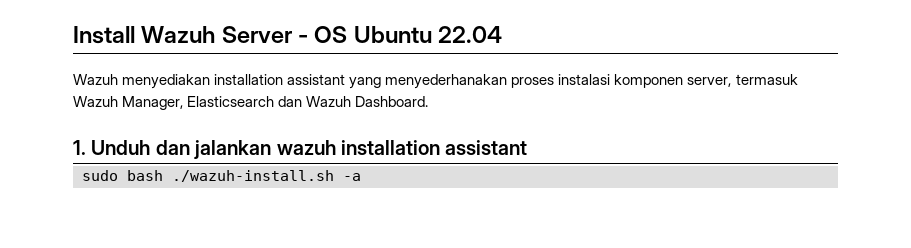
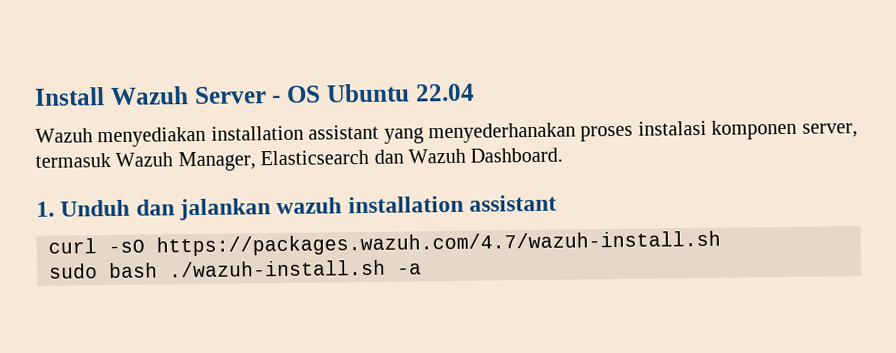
(528, 147) none -> [48,230,721,257] // curl -sO https://packages.wazuh.com/4.7/wazuh-install.sh

